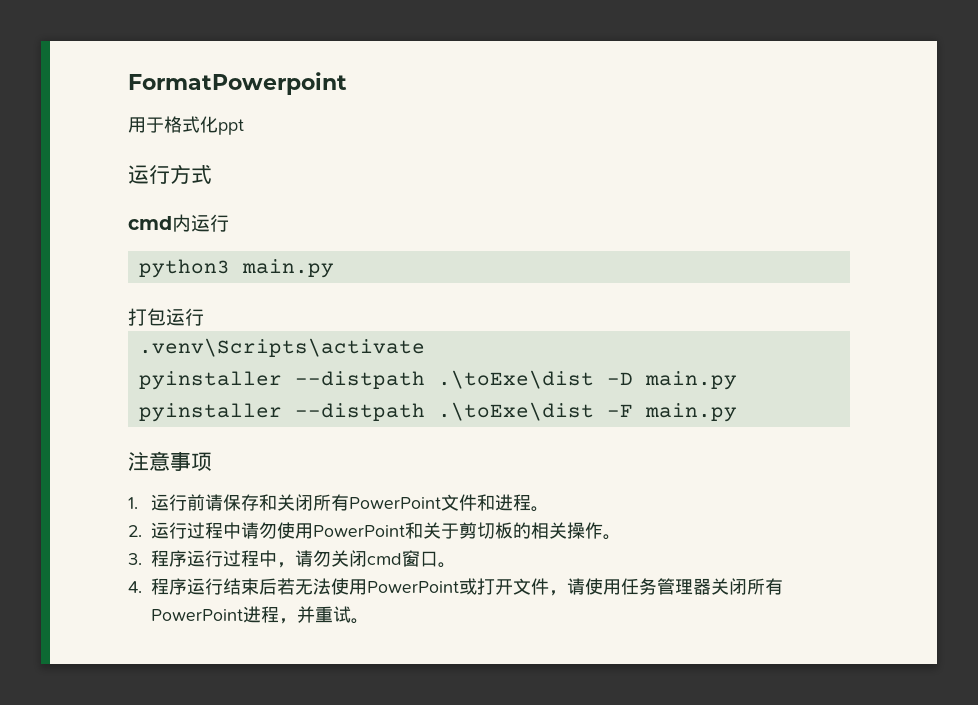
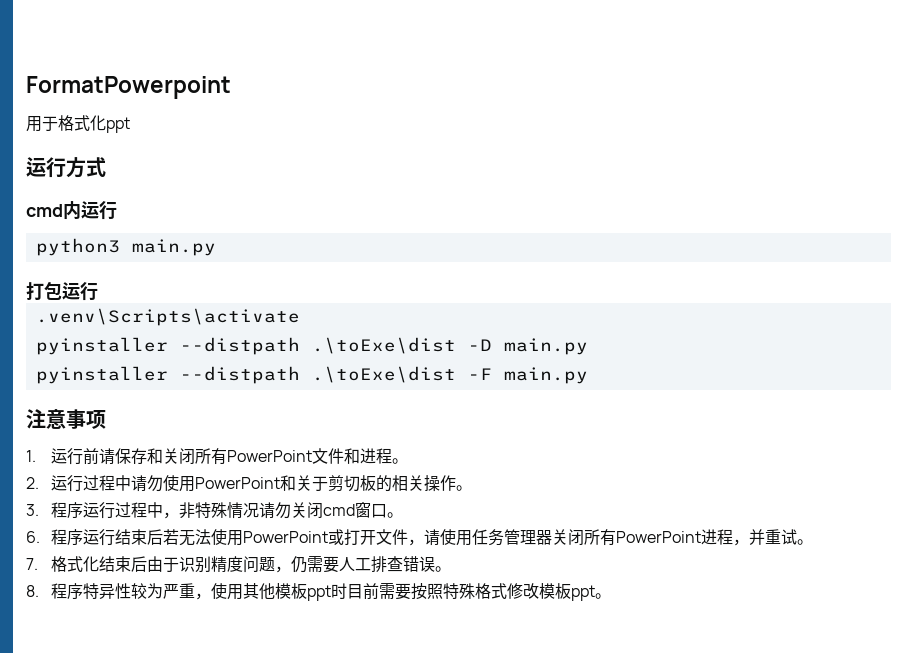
(295, 565) none -> [179,502,260,519] 非特殊情况
[128,581,142,593] 4. -> [26,531,40,543] 6.
(369, 621) none -> [26,556,452,573] [26,583,612,601] // 7.格式化结束后由于识别精度问题，仍需要人工排查错误。 // 8.程序特异性较为严重，使用其他模板ppt时目前需要按照特殊格式修改模板ppt。

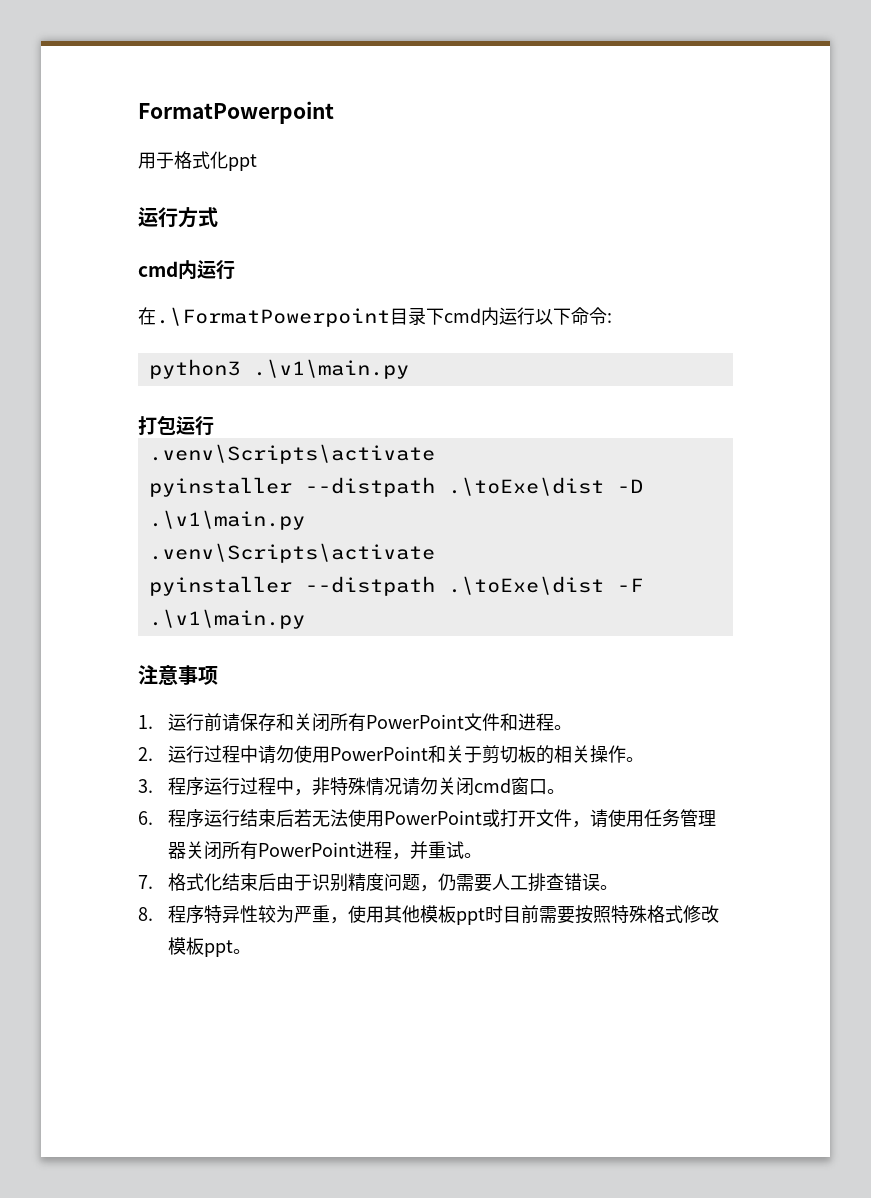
(117, 210) none -> [138,307,612,327] // 在.\FormatPowerpoint目录下cmd内运行以下命令:
[131,239,216,256] main.py -> [252,359,409,379] .\v1\main.py
[503,338,588,355] main.py -> [148,510,305,530] [148,543,435,563] .\v1\main.py // .venv\Scripts\activate
[503,367,588,384] main.py -> [148,609,305,629] .\v1\main.py

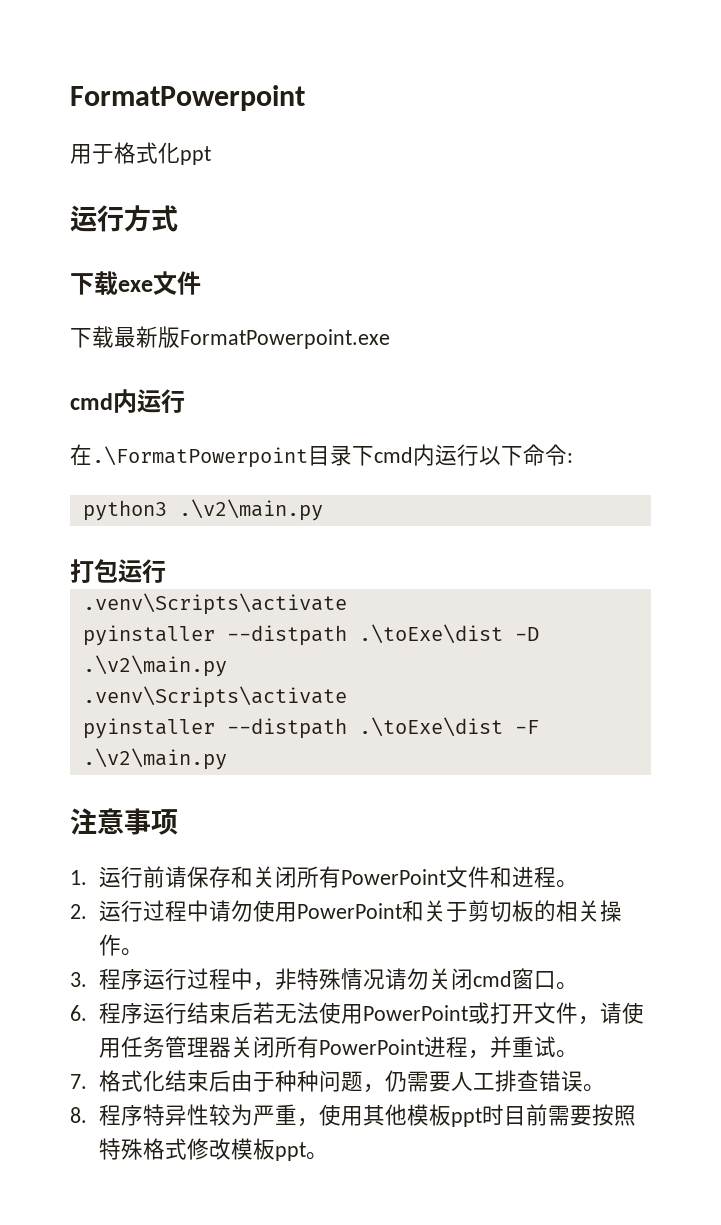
(218, 217) none -> [70,271,201,296] [70,326,390,349] // 下载exe文件 // 下载最新版FormatPowerpoint.exe
[252,359,409,379] .\v1\main.py -> [178,499,323,521] .\v2\main.py
[148,510,305,530] .\v1\main.py -> [82,655,227,677] .\v2\main.py
[148,609,305,629] .\v1\main.py -> [82,748,227,770] .\v2\main.py
[312,873,385,892] 识别精度 -> [275,1070,320,1092] 种种

